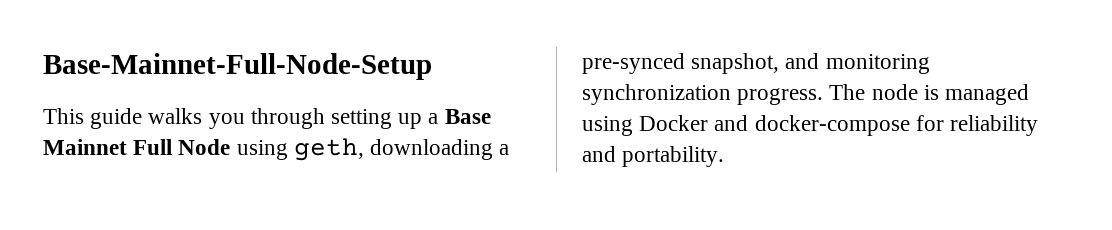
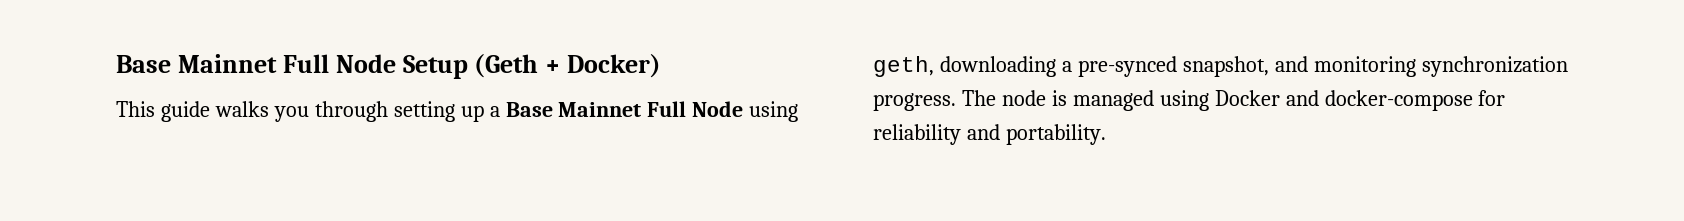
[43,53,432,80] Base-Mainnet-Full-Node-Setup -> [116,54,662,79] Base Mainnet Full Node Setup (Geth + Docker)

